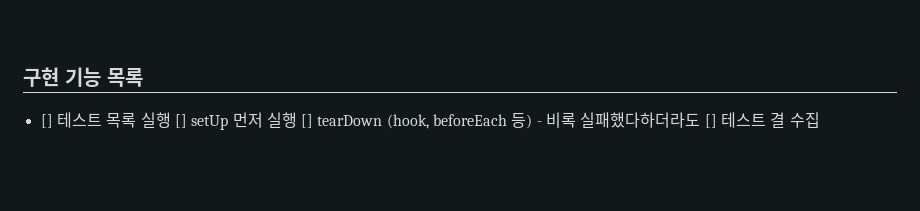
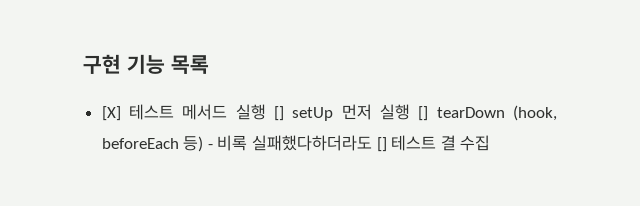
[40,112,137,128] [] 테스트 목록 -> [101,104,228,121] [X] 테스트 메서드

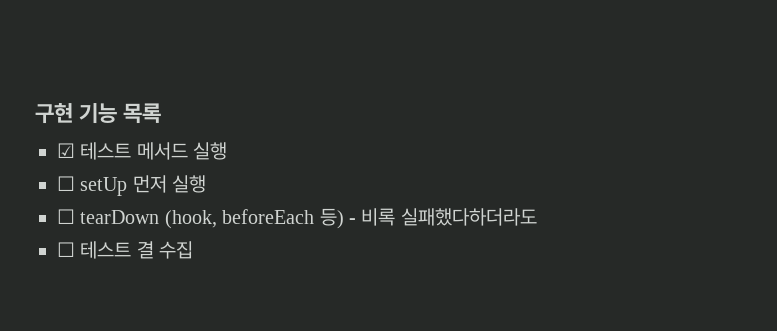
[101,106,121,121] [X] -> [57,143,75,158] ☑
[274,106,285,121] [] -> [57,176,75,191] // ☐
[418,106,429,121] [] -> [57,209,75,224] // ☐
[376,137,387,152] [] -> [57,242,75,257] // ☐

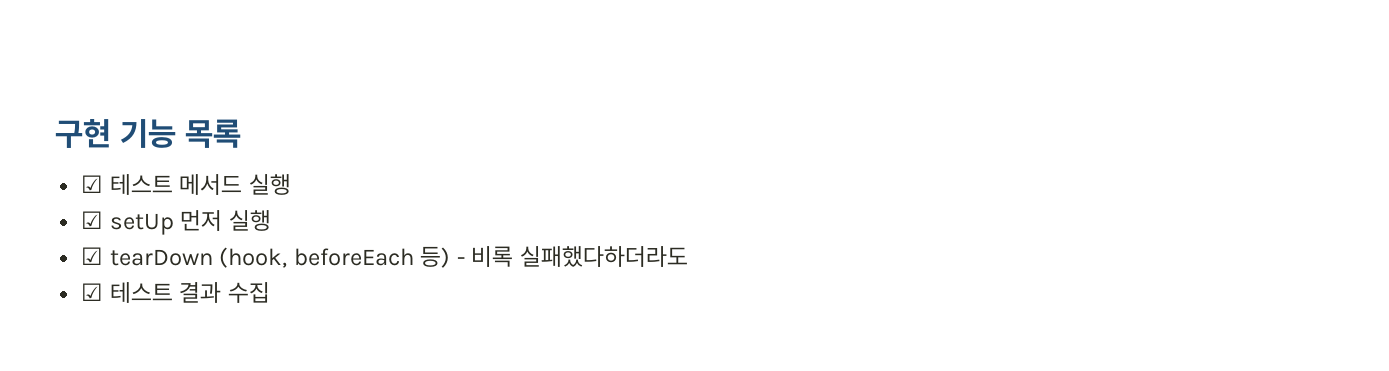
[57,176,75,191] ☐ -> [81,211,104,229] ☑
[57,209,75,224] ☐ -> [81,247,104,265] ☑
[57,241,154,259] ☐ 테스트 결 -> [81,282,222,303] ☑ 테스트 결과

